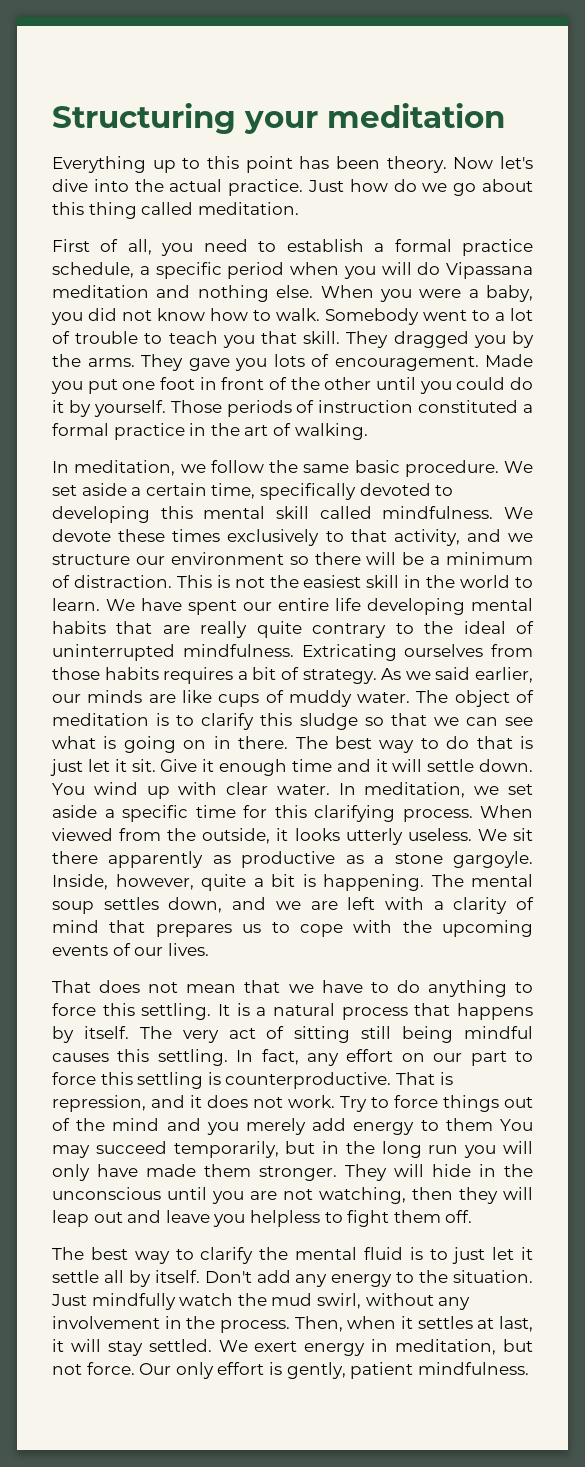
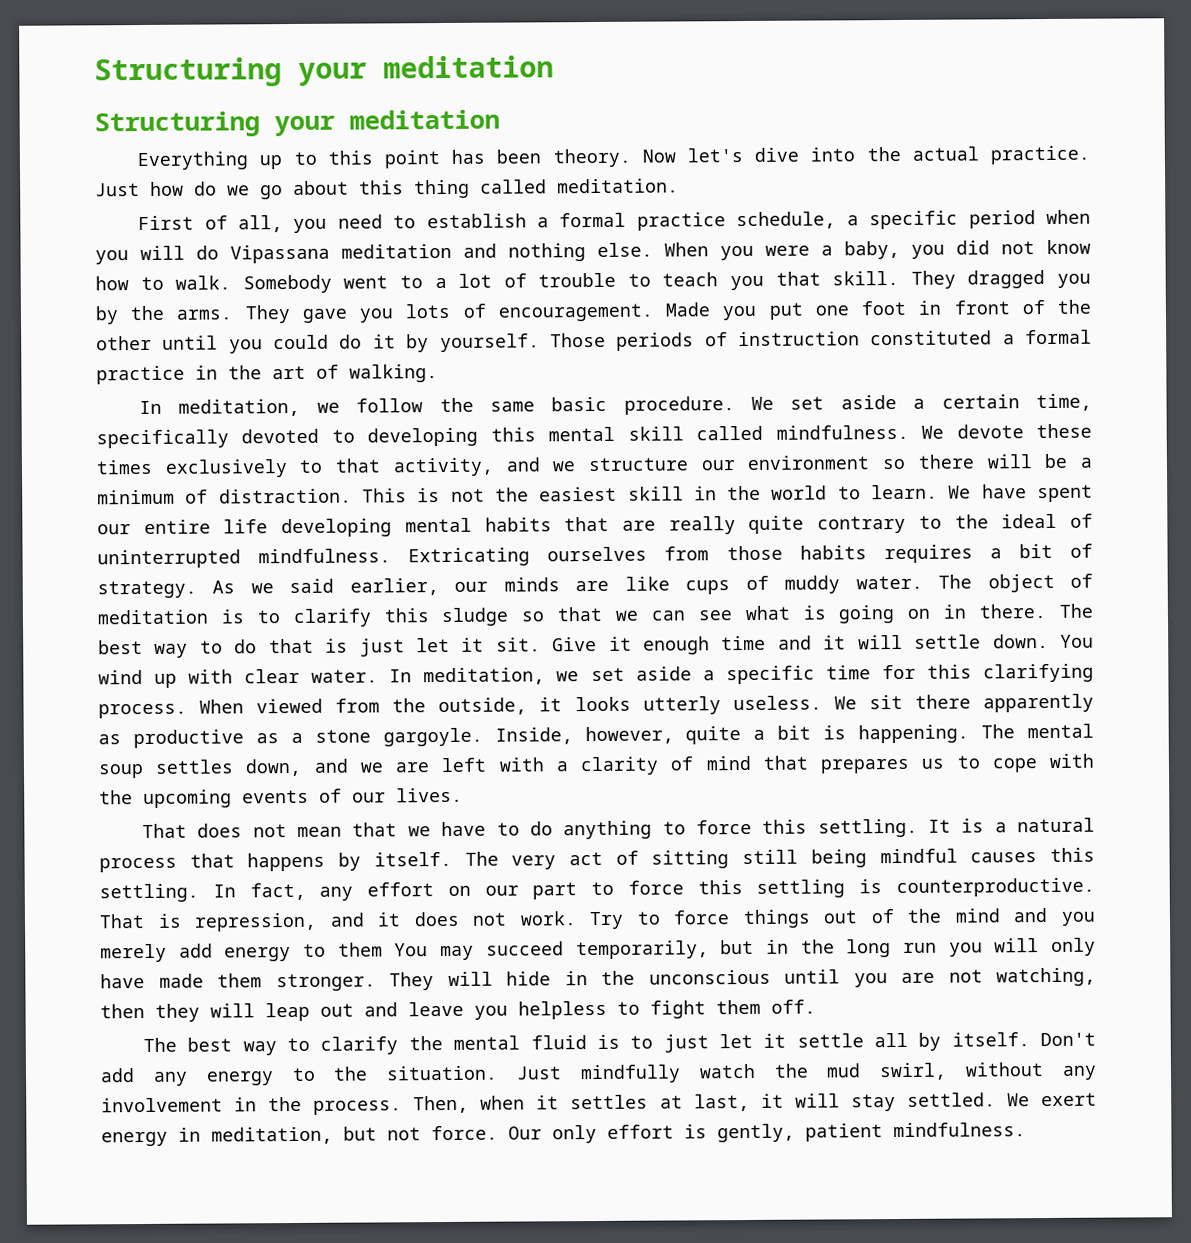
[52,103,505,134] Structuring your meditation -> [94,55,554,88] [94,109,500,138] Structuring your meditation // Structuring your meditation

